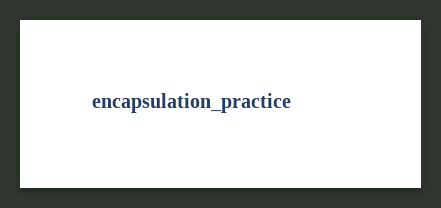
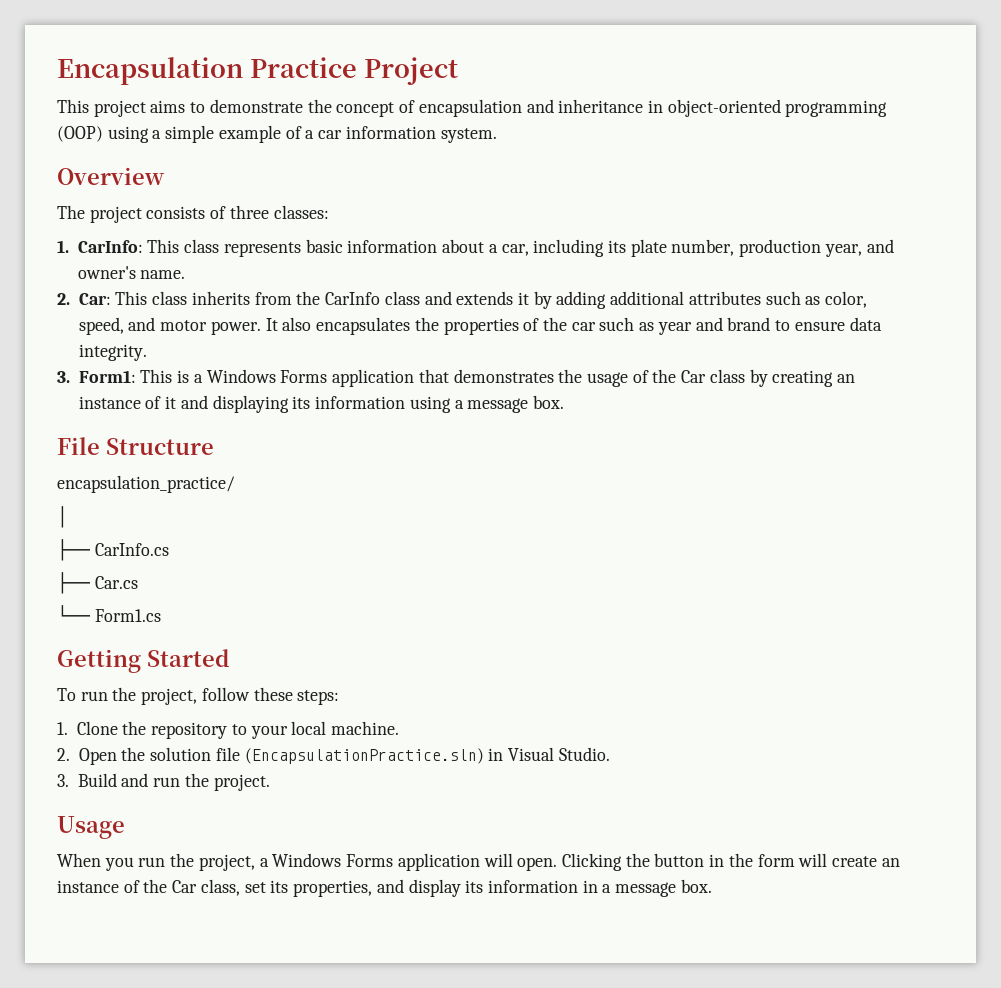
[92,93,291,113] encapsulation_practice -> [57,57,458,85] [57,99,888,117] [57,125,497,143] [57,167,165,185] [57,205,329,223] [57,239,894,257] [77,266,186,279] [57,291,868,309] [78,317,882,335] [78,344,147,361] [57,369,856,387] [78,395,564,413] [57,437,214,455] [57,475,235,493] [57,506,68,528] [57,539,169,561] [57,572,138,594] [57,605,161,622] [57,649,229,673] [57,687,340,705] [57,721,400,739] [57,747,610,765] [57,773,270,791] [57,816,125,839] [57,853,900,871] [57,879,712,897] Encapsulation Practice Project // This project aims to demonstrate the concept of encapsulation and inheritance in object-oriented programming (OOP) using a simple example of a car information system. // Overview // The project consists of three classes: // 1. CarInfo: This class represents basic information about a car, including its plate number, production year, and owner's name. // 2. Car: This class inherits from the CarInfo class and extends it by adding additional attributes such as color, speed, and motor power. It also encapsulates the properties of the car such as year and brand to ensure data integrity. // 3. Form1: This is a Windows Forms application that demonstrates the usage of the Car class by creating an instance of it and displaying its information using a message box. // File Structure // encapsulation_practice/ // │ // ├── CarInfo.cs // ├── Car.cs // └── Form1.cs // Getting Started // To run the project, follow these steps: // 1. Clone the repository to your local machine. // 2. Open the solution file (EncapsulationPractice.sln) in Visual Studio. // 3. Build and run the project. // Usage // When you run the project, a Windows Forms application will open. Clicking the button in the form will create an instance of the Car class, set its properties, and display its information in a message box.

